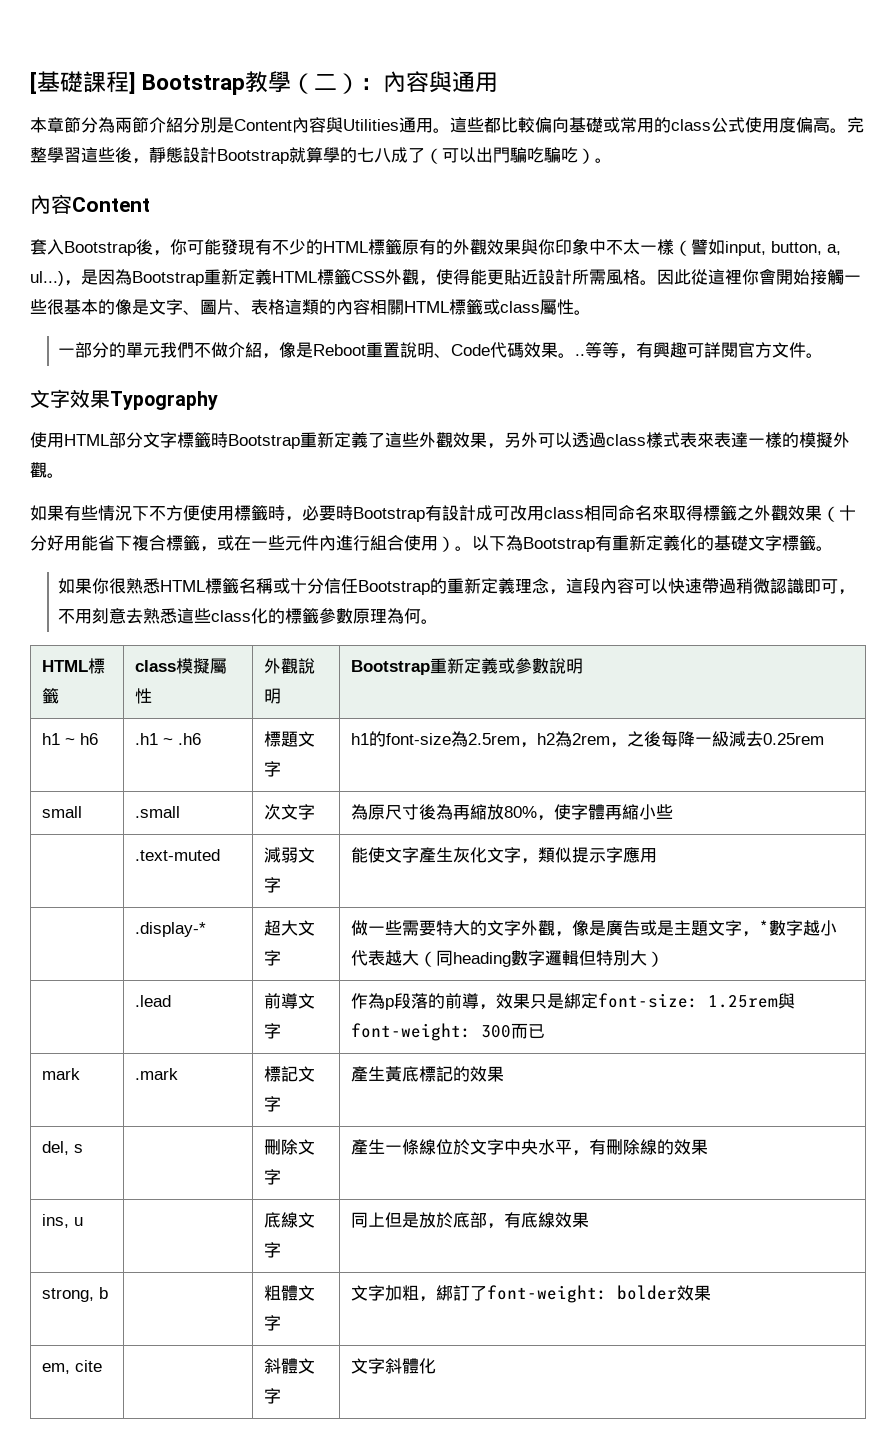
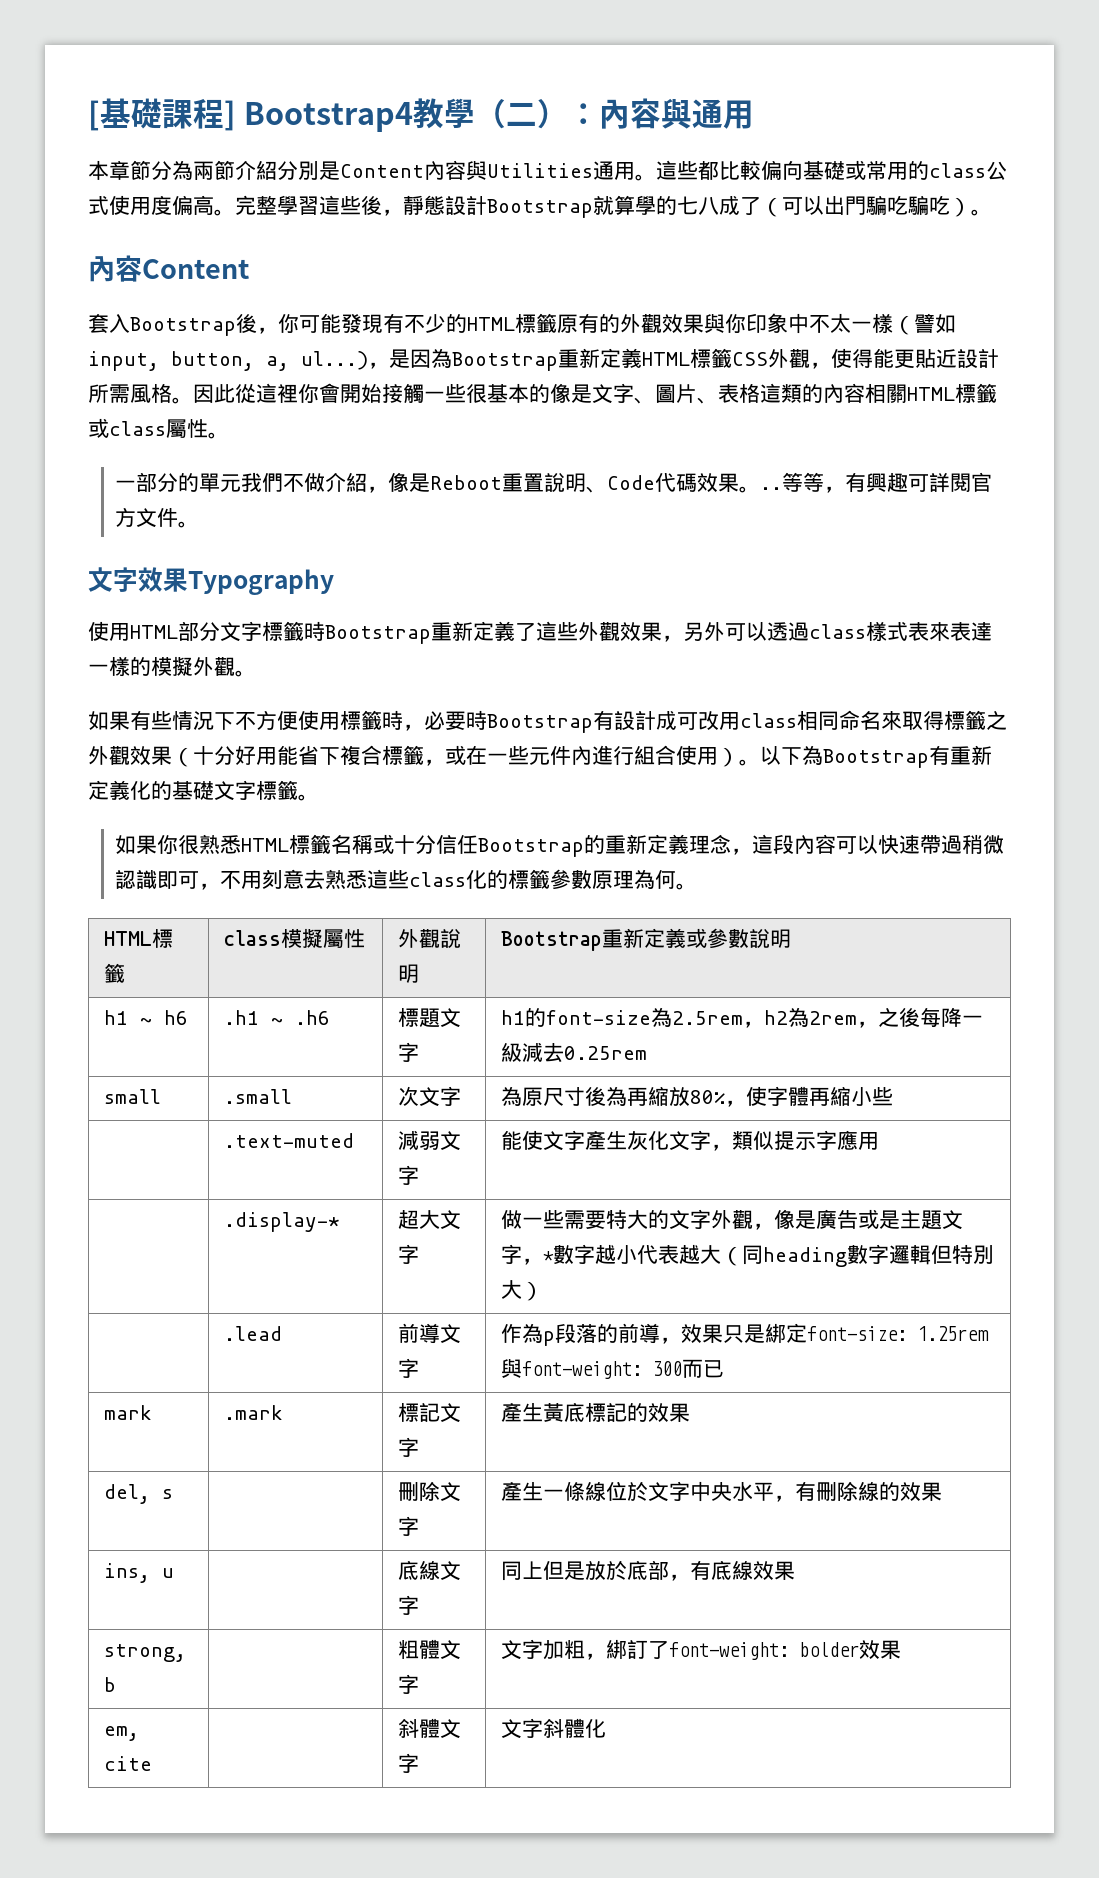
[142,74,246,95] Bootstrap -> [244,102,414,132] Bootstrap4

